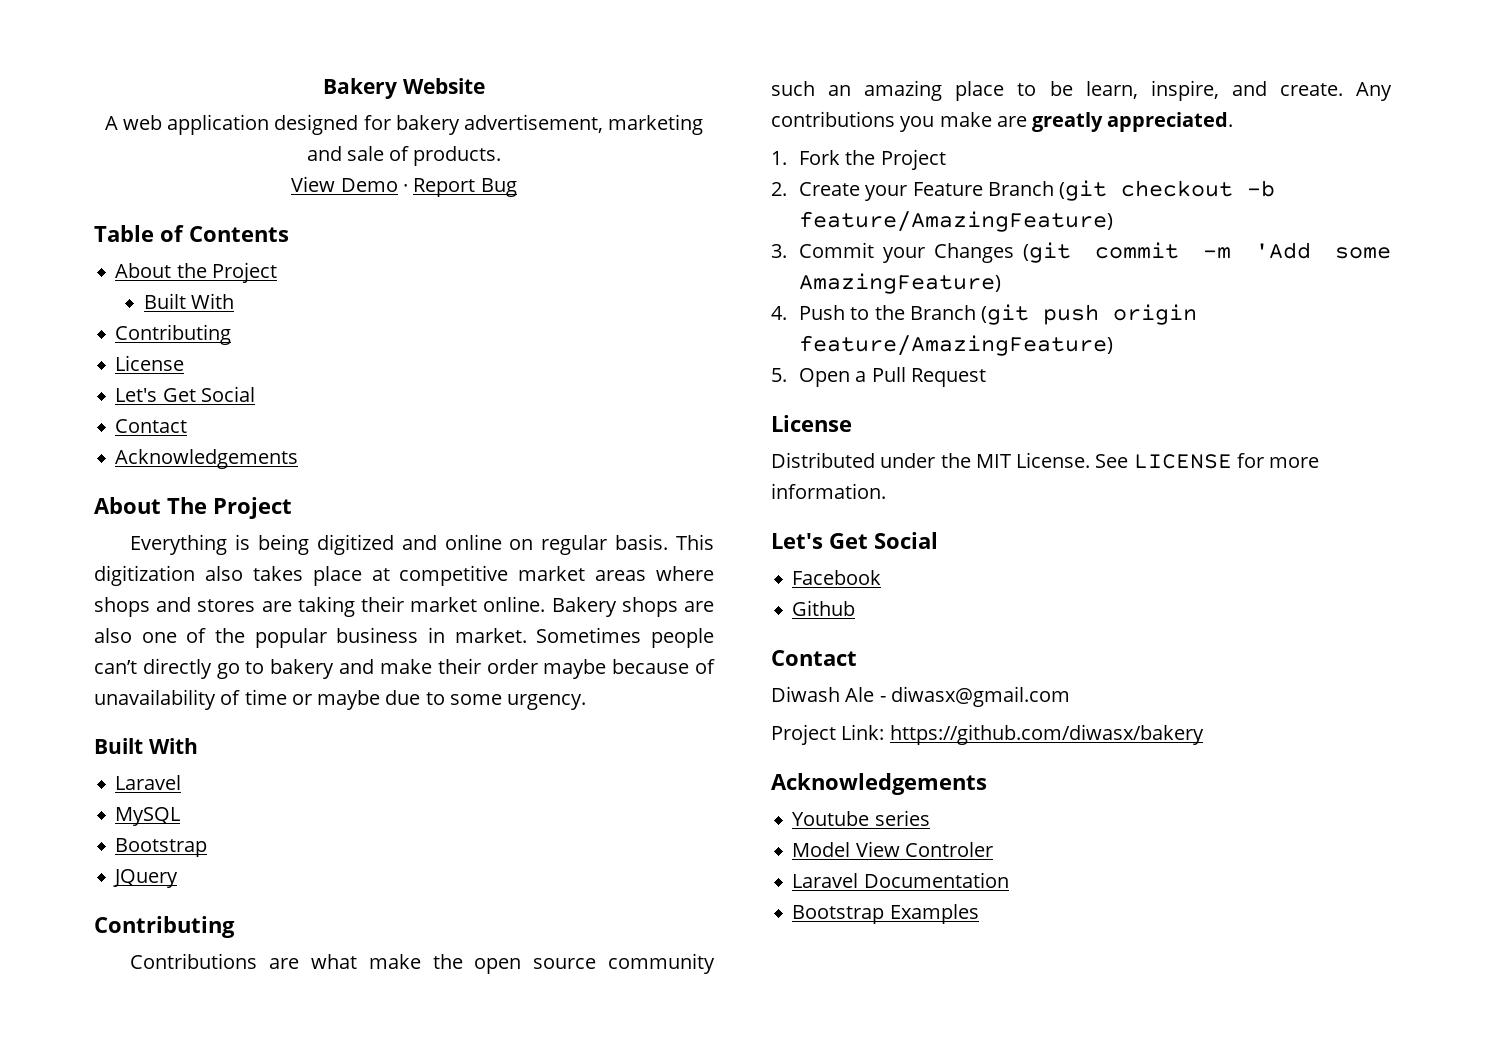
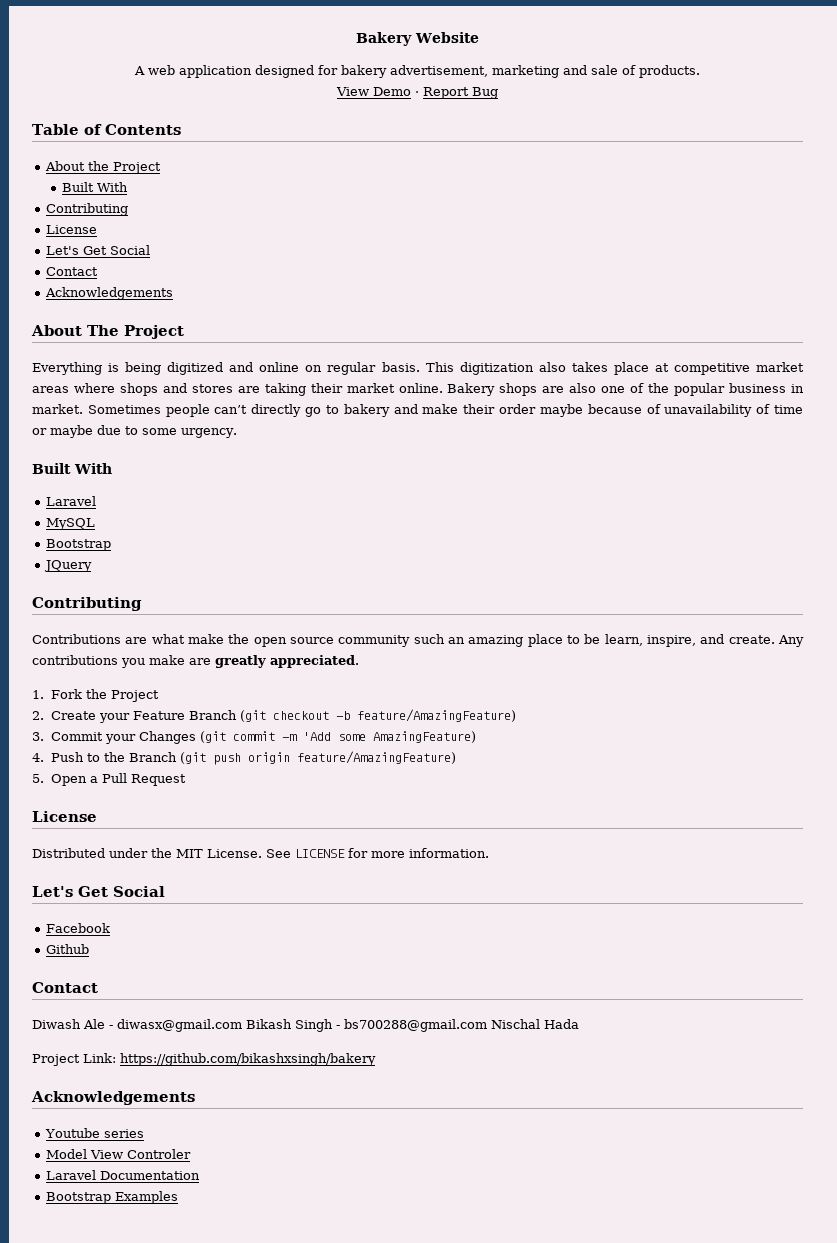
(1070, 696) none -> [246,1019,579,1032] Bikash Singh - bs700288@gmail.com Nischal Hada
[889,724,1204,745] https://github.com/diwasx/bakery -> [120,1053,376,1066] https://github.com/bikashxsingh/bakery

